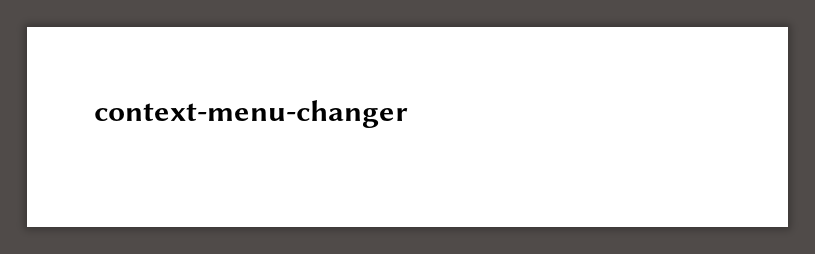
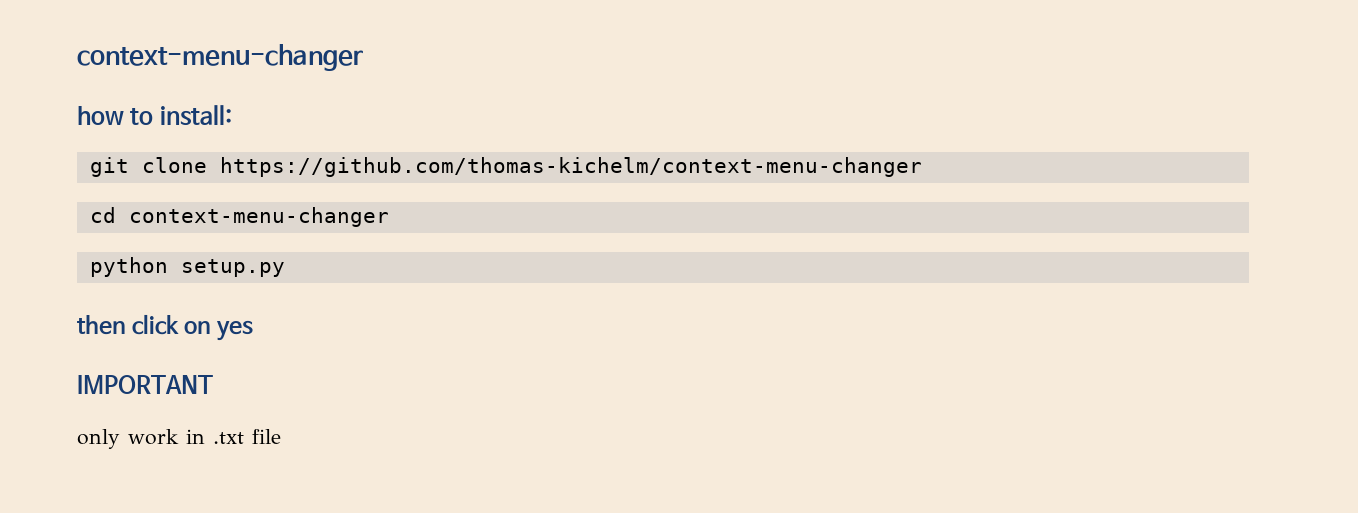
[94,100,408,128] context-menu-changer -> [77,44,363,71] [77,105,232,126] [89,157,922,177] [89,207,389,227] [89,257,285,277] [77,314,254,341] [77,375,213,394] [77,429,281,449] context-menu-changer // how to install: // git clone https://github.com/thomas-kichelm/context-menu-changer // cd context-menu-changer // python setup.py // then click on yes // IMPORTANT // only work in .txt file

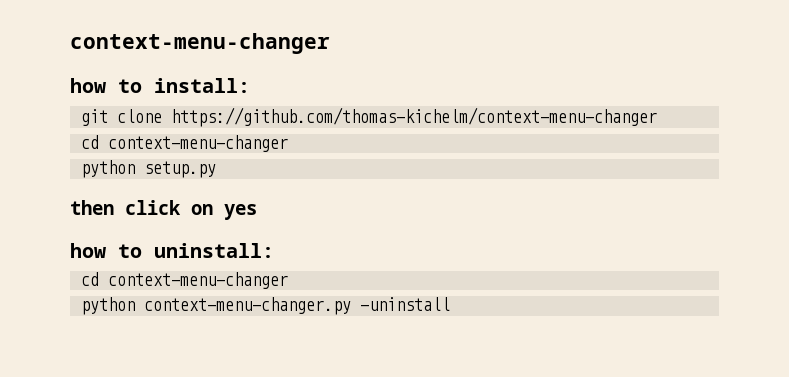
[77,375,213,394] [77,429,281,449] IMPORTANT // only work in .txt file -> [70,243,274,258] [80,272,288,289] [80,297,450,315] how to uninstall: // cd context-menu-changer // python context-menu-changer.py -uninstall

